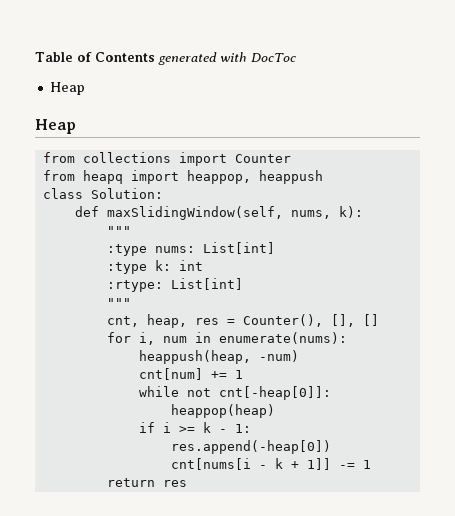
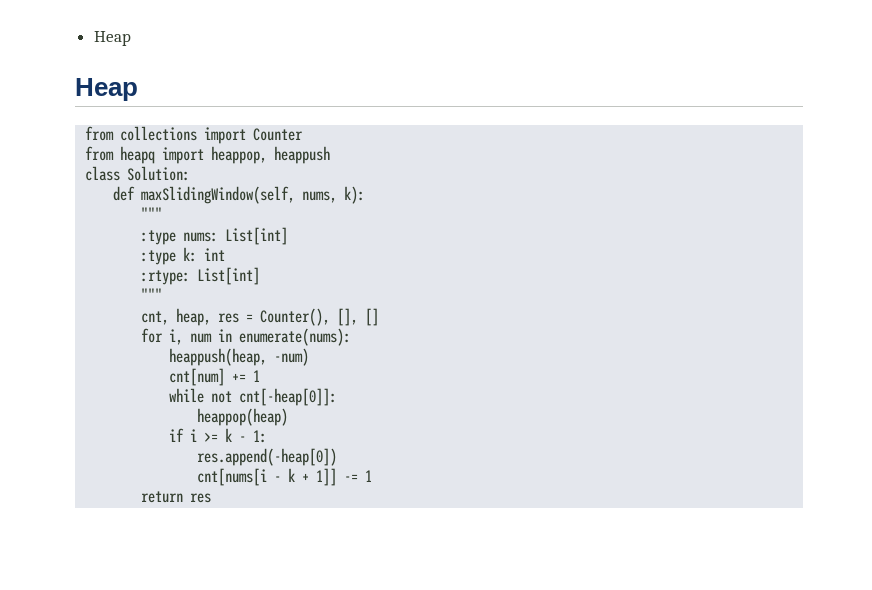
[35,52,296,65] Table of Contents generated with DocToc // -> (93, 38) none

